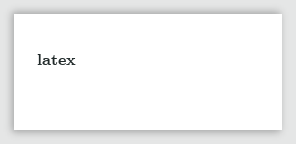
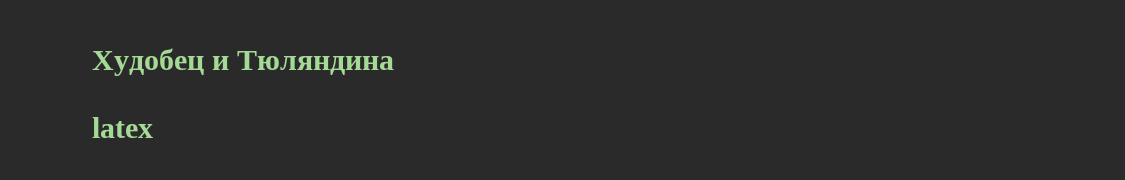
(37, 59) none -> [92,48,395,76] Худобец и Тюляндина //

